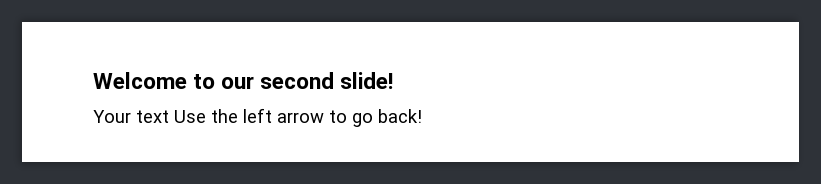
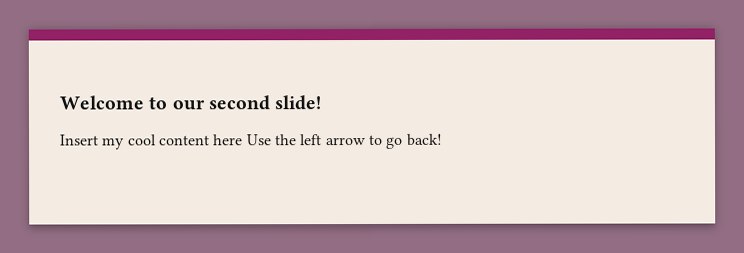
[93,110,169,123] Your text -> [60,134,244,150] Insert my cool content here

